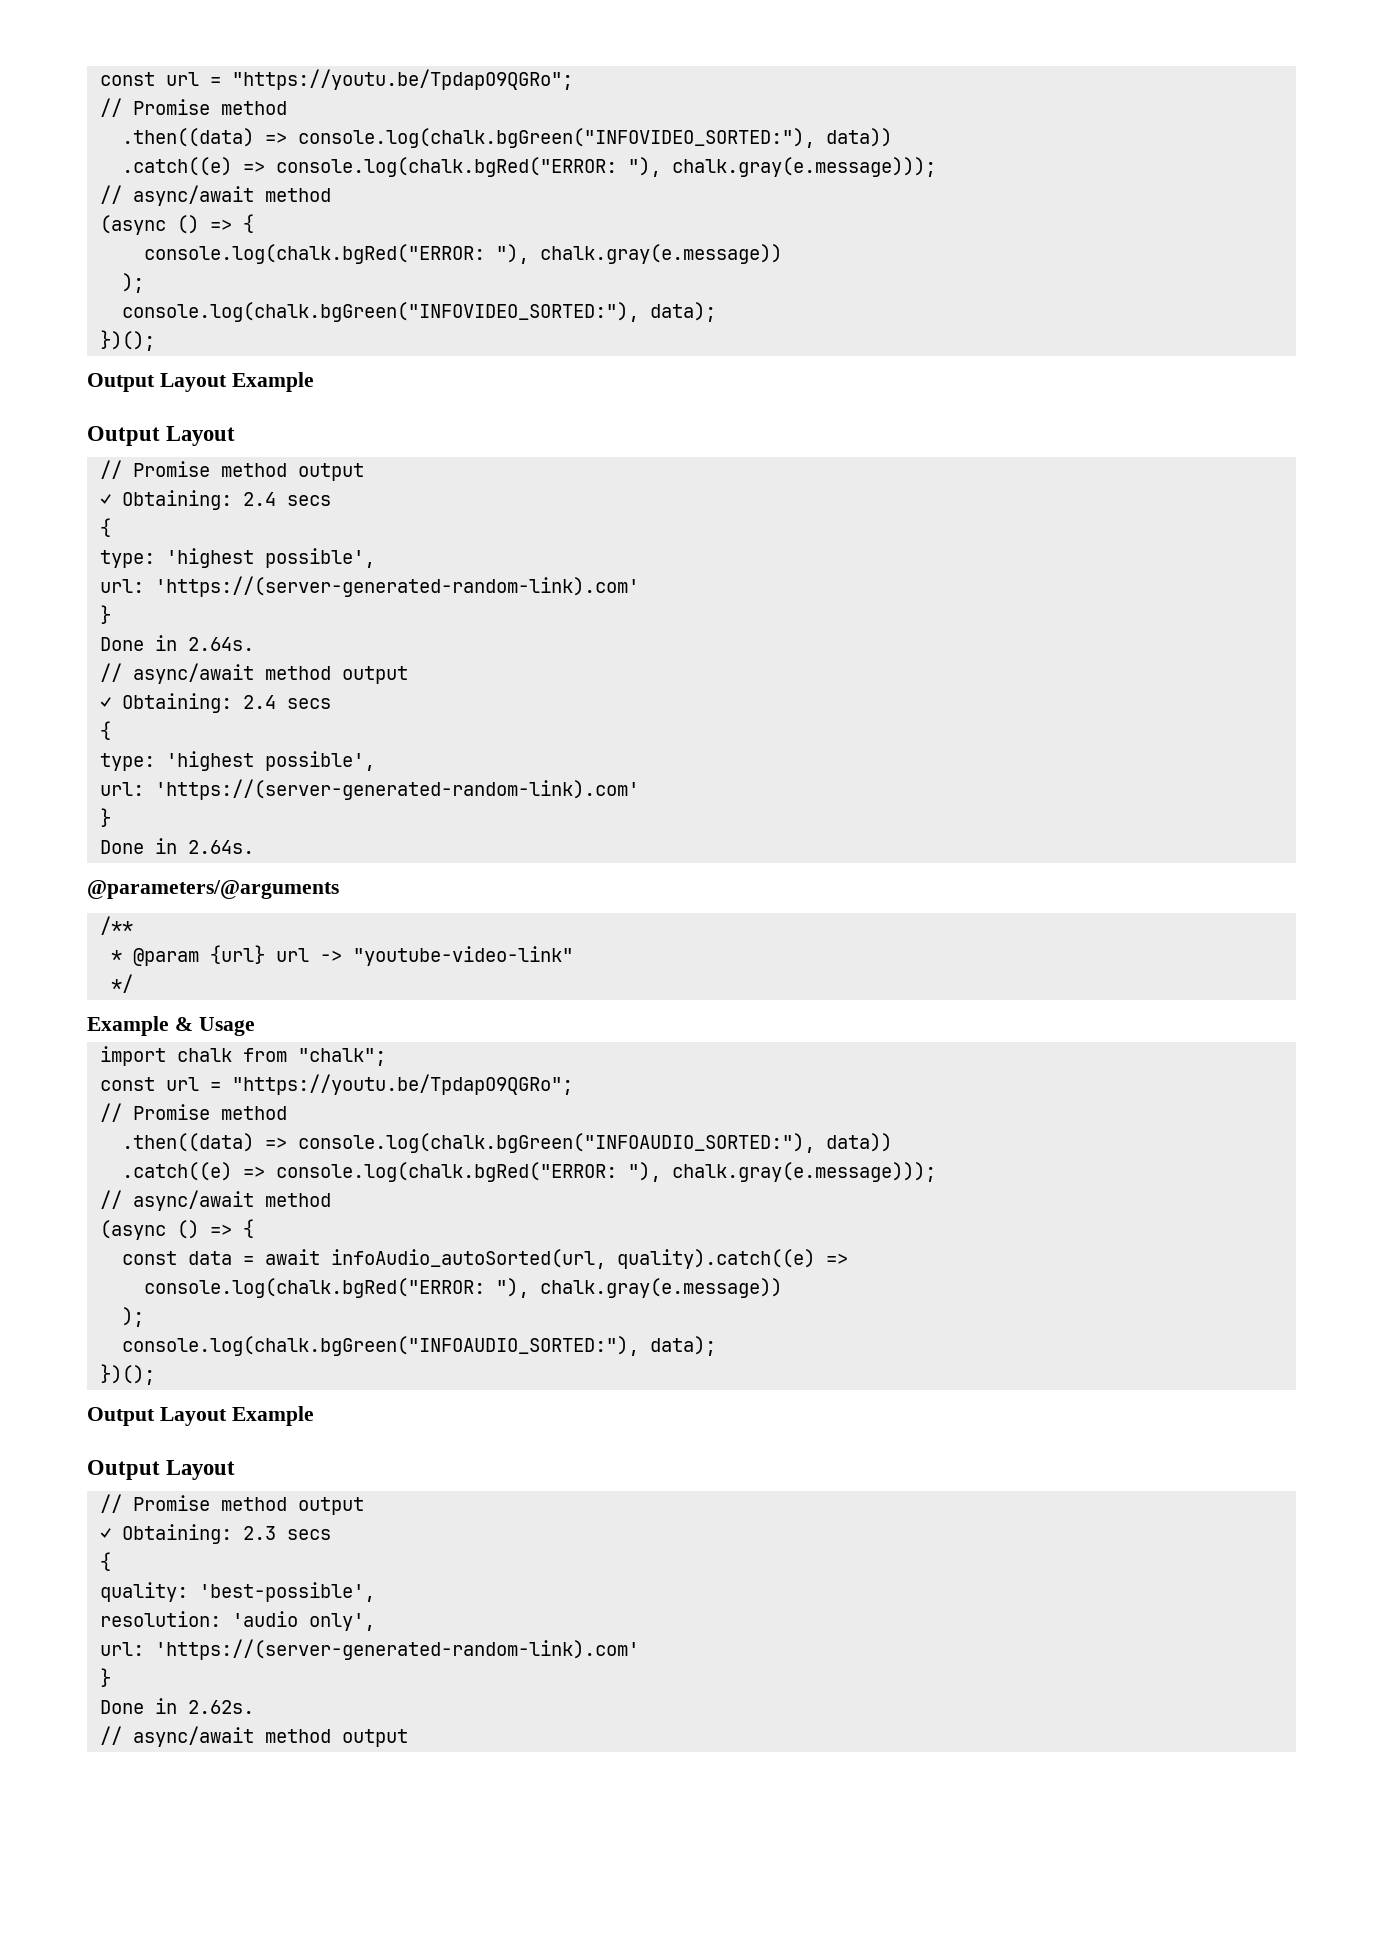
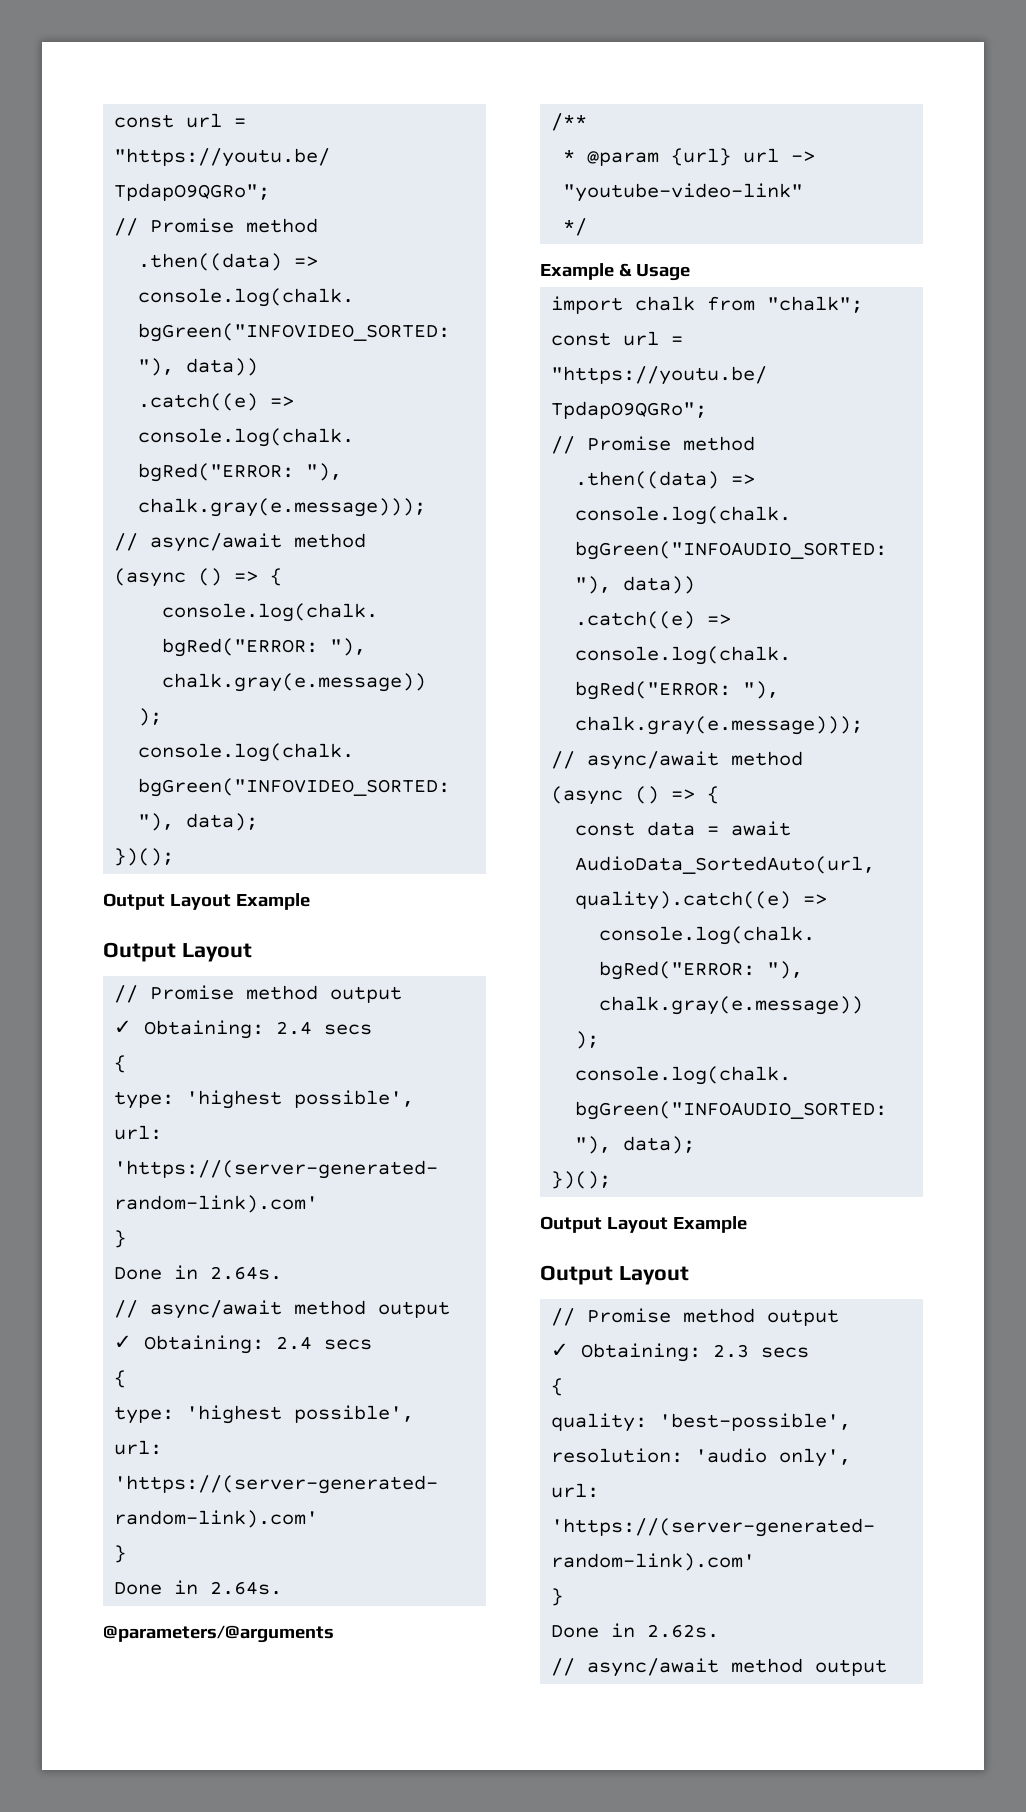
[330,1249,606,1269] infoAudio_autoSorted(url, -> [575,856,876,874] AudioData_SortedAuto(url,

